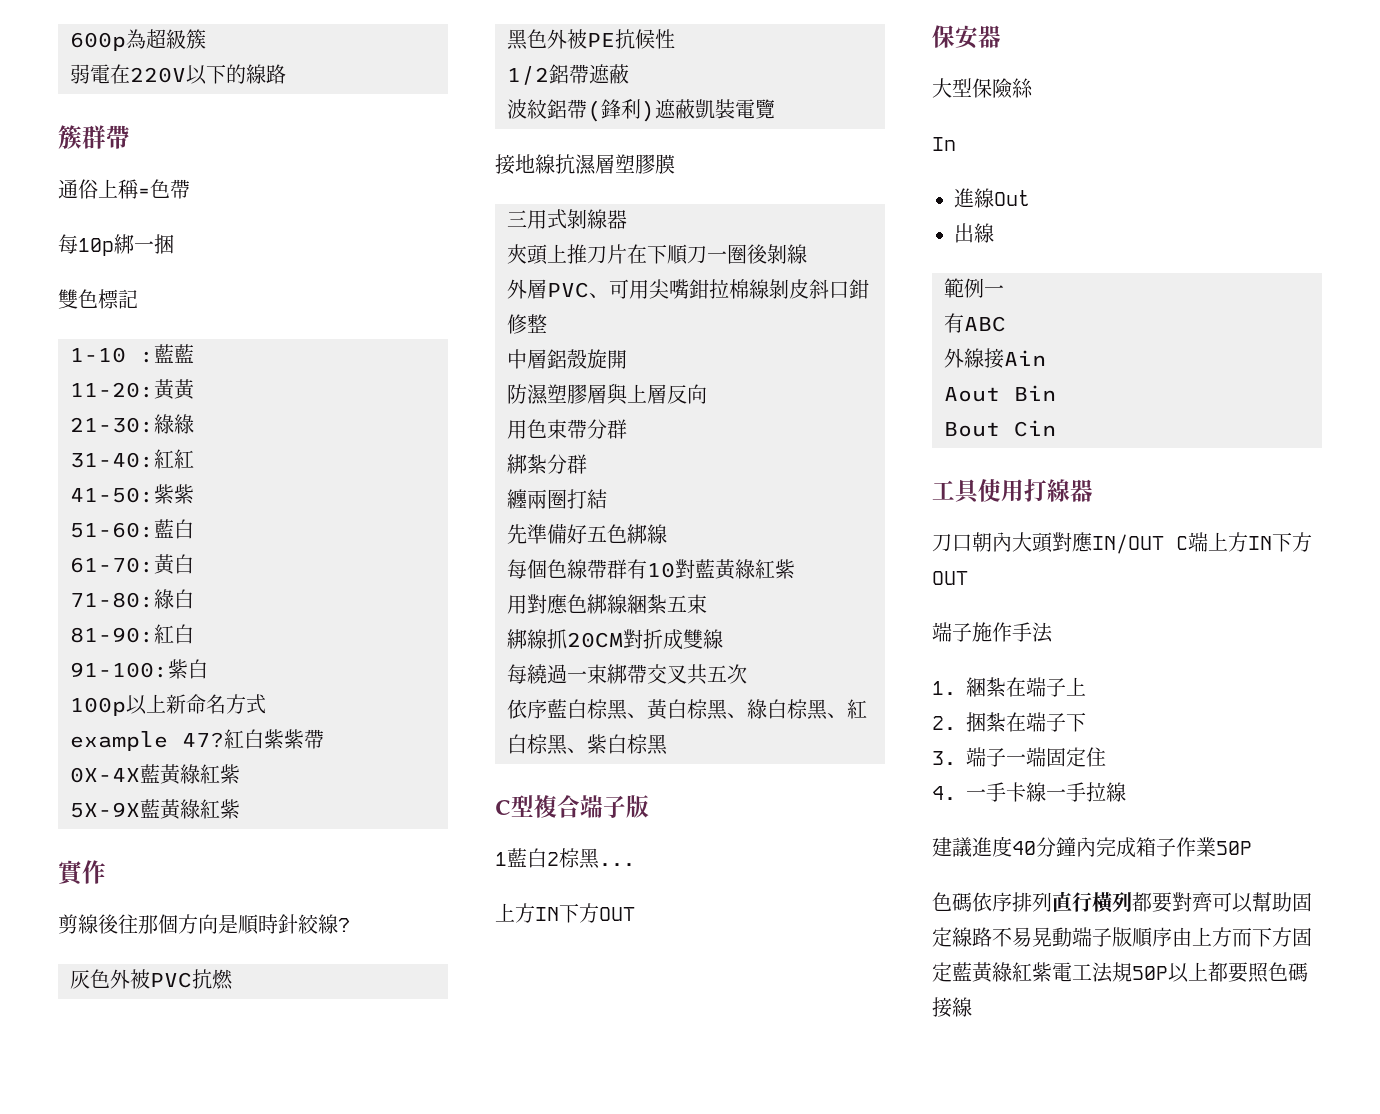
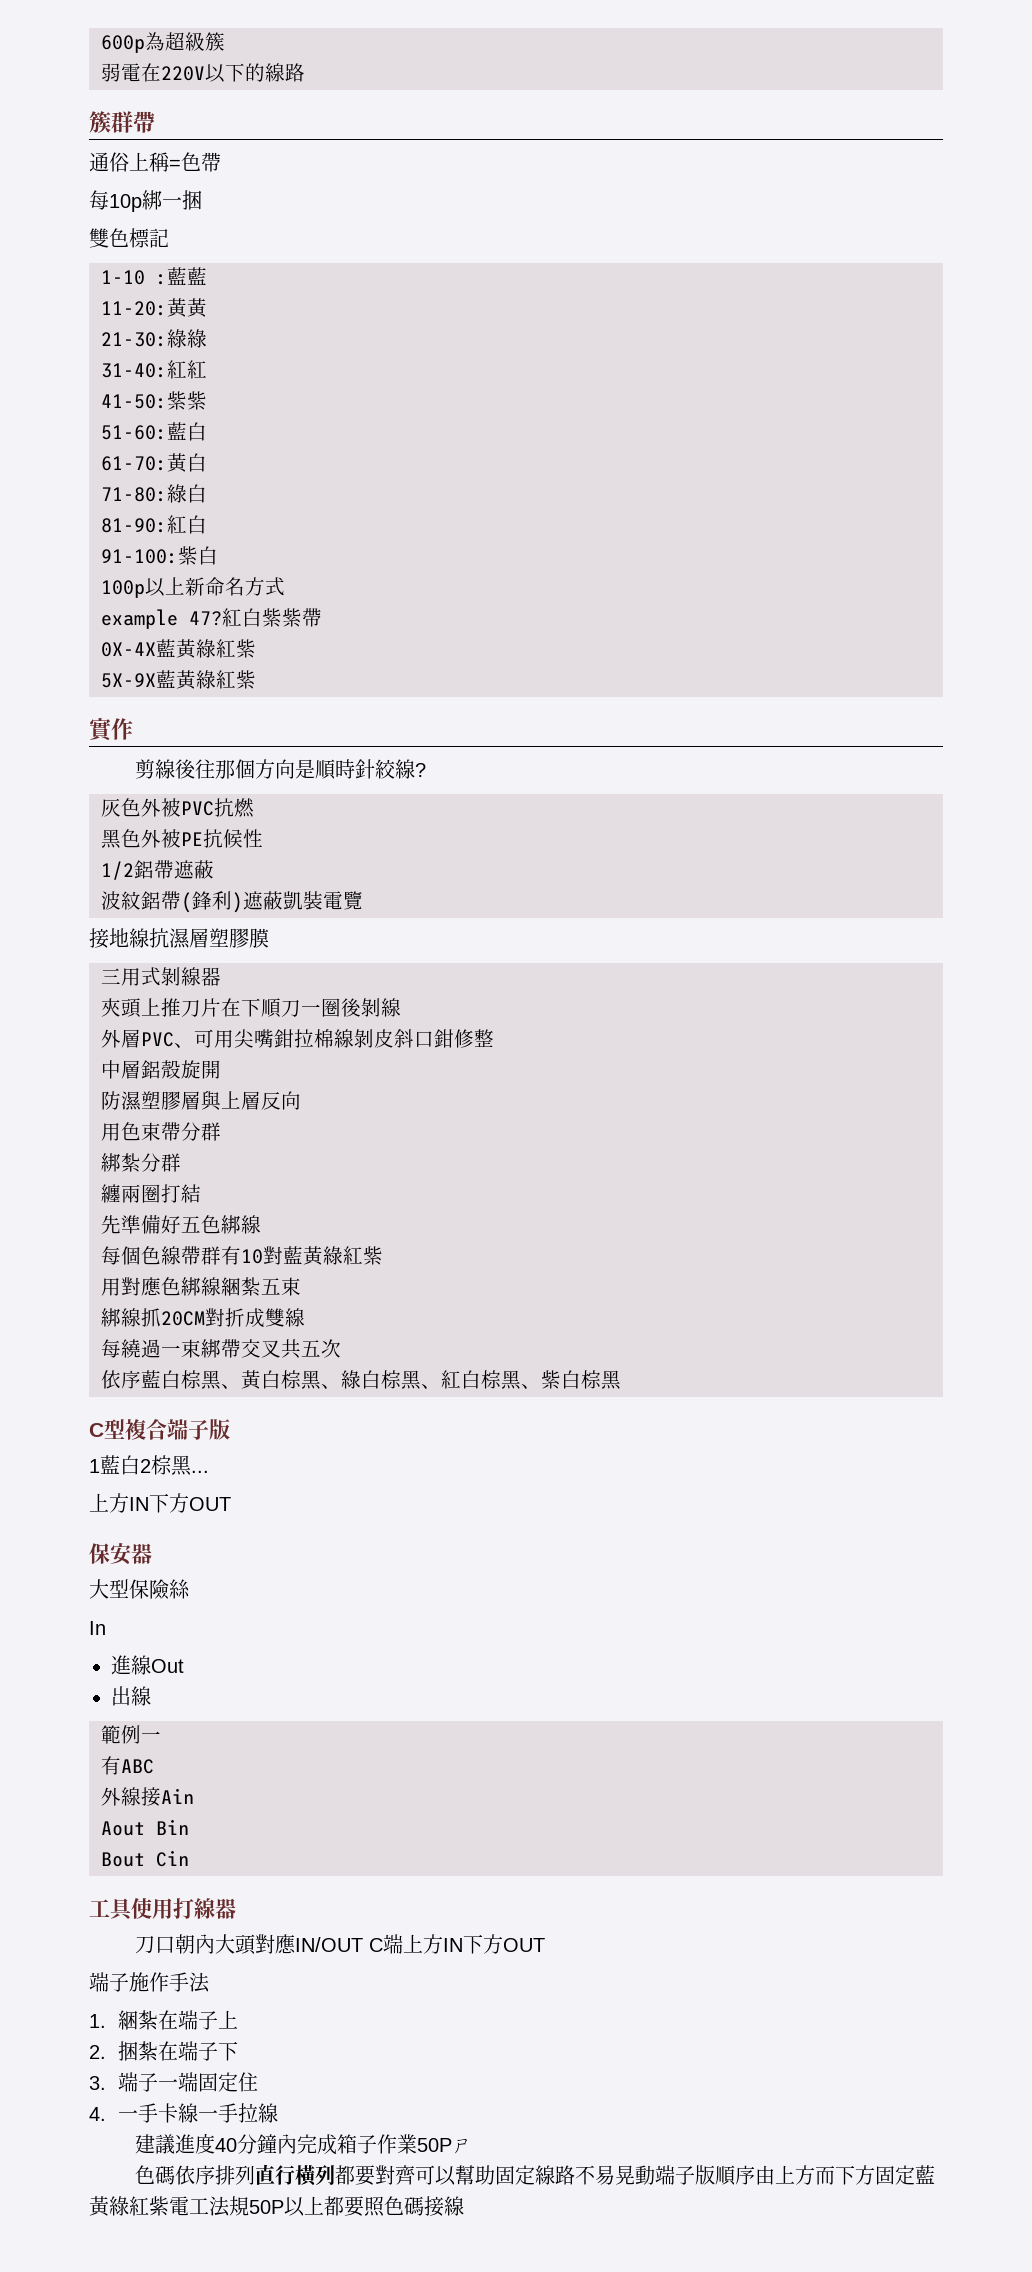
[1216,841,1252,855] 50P -> [417,2138,473,2154] 50Pㄕ

